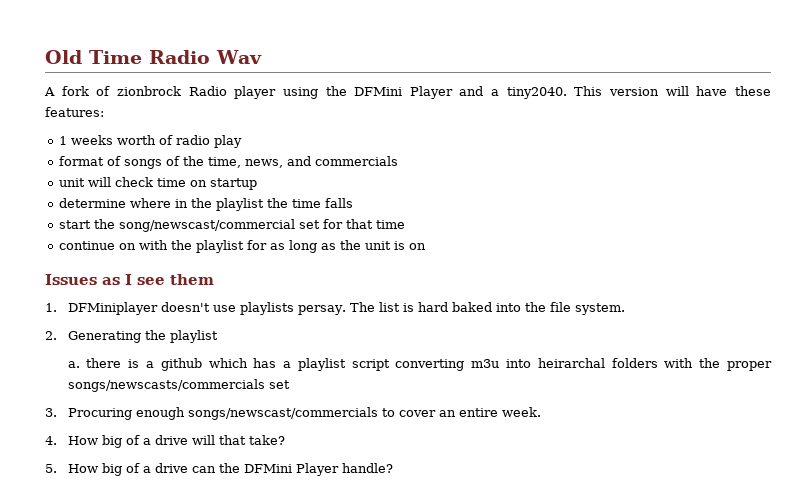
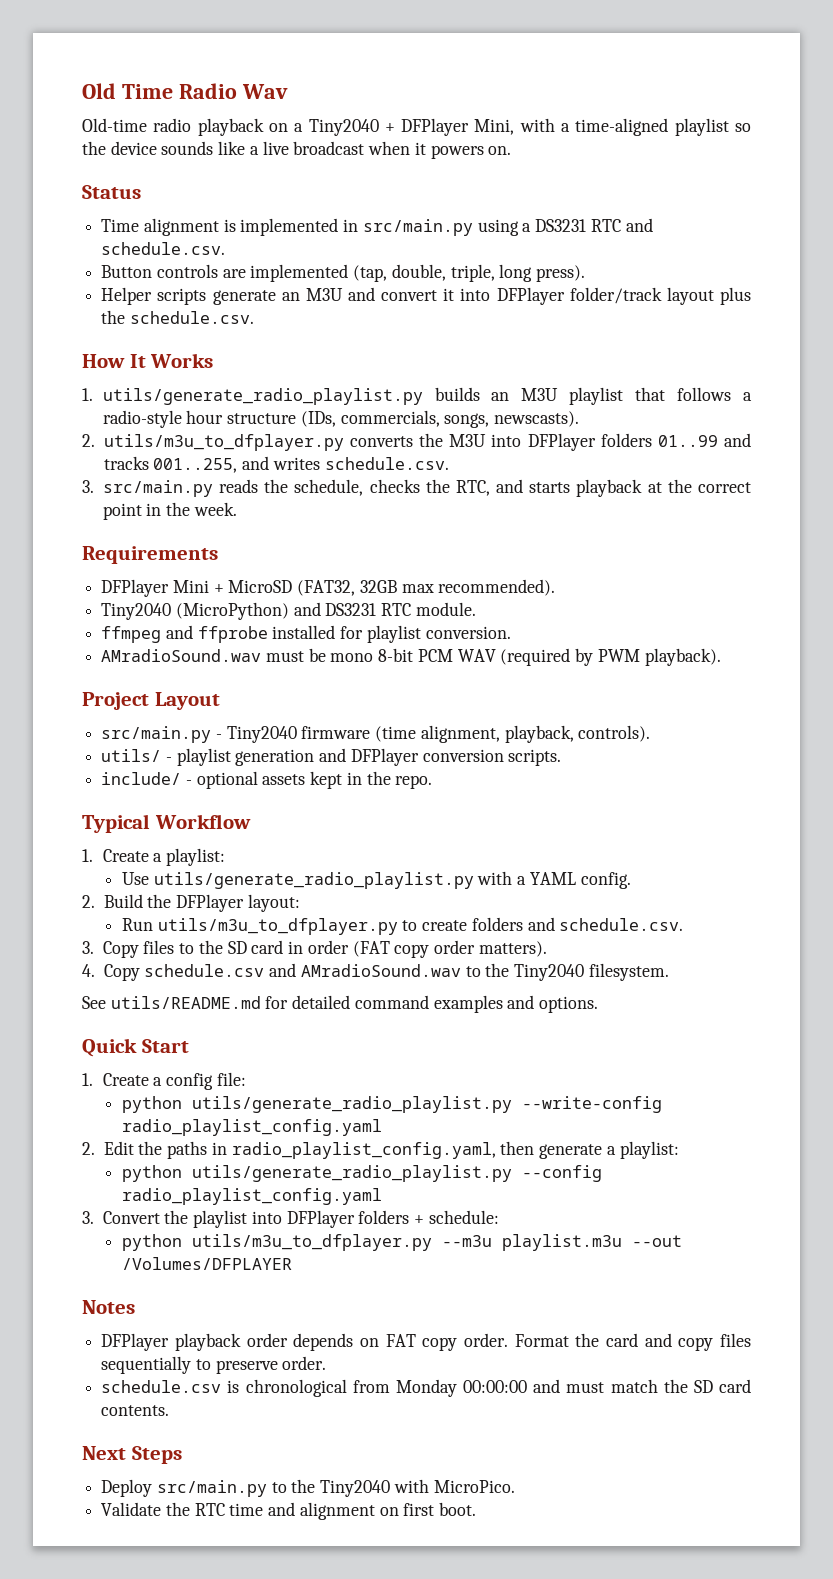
[44,86,771,99] [45,107,104,117] [59,135,243,148] [59,156,399,169] [59,177,258,190] [59,198,354,211] [59,219,406,232] [59,240,427,253] [45,274,214,285] [45,302,625,315] [45,330,218,343] [67,358,773,371] [67,379,290,392] [45,407,541,420] [45,435,285,448] [45,463,393,476] A fork of zionbrock Radio player using the DFMini Player and a tiny2040. This version will have these features: // 1 weeks worth of radio play // format of songs of the time, news, and commercials // unit will check time on startup // determine where in the playlist the time falls // start the song/newscast/commercial set for that time // continue on with the playlist for as long as the unit is on // Issues as I see them // 1. DFMiniplayer doesn't use playlists persay. The list is hard baked into the file system. // 2. Generating the playlist // a. there is a github which has a playlist script converting m3u into heirarchal folders with the proper songs/newscasts/commercials set // 3. Procuring enough songs/newscast/commercials to cover an entire week. // 4. How big of a drive will that take? // 5. How big of a drive can the DFMini Player handle? -> [82,118,751,136] [82,141,512,159] [82,185,141,199] [101,218,653,236] [101,242,226,255] [101,264,586,282] [101,287,751,305] [101,310,254,324] [82,353,214,368] [82,387,752,405] [102,410,579,428] [82,433,751,451] [103,456,449,473] [82,479,751,497] [102,502,237,520] [82,546,218,564] [101,579,556,597] [101,602,476,620] [101,625,511,643] [101,648,721,666] [82,692,220,710] [101,725,651,743] [101,748,562,766] [101,771,433,789] [82,814,251,833] [82,848,226,866] [121,871,631,889] [82,894,300,912] [121,917,684,935] [82,940,547,958] [82,963,669,981] [82,995,599,1013] [82,1038,189,1057] [82,1072,246,1090] [121,1096,662,1113] [121,1119,382,1136] [82,1141,679,1159] [121,1165,602,1182] [121,1188,382,1205] [82,1210,499,1228] [121,1234,682,1251] [121,1257,292,1270] [82,1300,135,1314] [101,1333,751,1351] [101,1356,327,1374] [101,1379,751,1397] [101,1405,170,1416] [82,1446,182,1464] [101,1479,515,1497] [101,1502,477,1520] Old-time radio playback on a Tiny2040 + DFPlayer Mini, with a time-aligned playlist so the device sounds like a live broadcast when it powers on. // Status // Time alignment is implemented in src/main.py using a DS3231 RTC and schedule.csv. // Button controls are implemented (tap, double, triple, long press). // Helper scripts generate an M3U and convert it into DFPlayer folder/track layout plus the schedule.csv. // How It Works // 1. utils/generate_radio_playlist.py builds an M3U playlist that follows a radio-style hour structure (IDs, commercials, songs, newscasts). // 2. utils/m3u_to_dfplayer.py converts the M3U into DFPlayer folders 01..99 and tracks 001..255, and writes schedule.csv. // 3. src/main.py reads the schedule, checks the RTC, and starts playback at the correct point in the week. // Requirements // DFPlayer Mini + MicroSD (FAT32, 32GB max recommended). // Tiny2040 (MicroPython) and DS3231 RTC module. // ffmpeg and ffprobe installed for playlist conversion. // AMradioSound.wav must be mono 8-bit PCM WAV (required by PWM playback). // Project Layout // src/main.py - Tiny2040 firmware (time alignment, playback, controls). // utils/ - playlist generation and DFPlayer conversion scripts. // include/ - optional assets kept in the repo. // Typical Workflow // 1. Create a playlist: // Use utils/generate_radio_playlist.py with a YAML config. // 2. Build the DFPlayer layout: // Run utils/m3u_to_dfplayer.py to create folders and schedule.csv. // 3. Copy files to the SD card in order (FAT copy order matters). // 4. Copy schedule.csv and AMradioSound.wav to the Tiny2040 filesystem. // See utils/README.md for detailed command examples and options. // Quick Start // 1. Create a config file: // python utils/generate_radio_playlist.py --write-config radio_playlist_config.yaml // 2. Edit the paths in radio_playlist_config.yaml, then generate a playlist: // python utils/generate_radio_playlist.py --config radio_playlist_config.yaml // 3. Convert the playlist into DFPlayer folders + schedule: // python utils/m3u_to_dfplayer.py --m3u playlist.m3u --out /Volumes/DFPLAYER // Notes // DFPlayer playback order depends on FAT copy order. Format the card and copy files sequentially to preserve order. // schedule.csv is chronological from Monday 00:00:00 and must match the SD card contents. // Next Steps // Deploy src/main.py to the Tiny2040 with MicroPico. // Validate the RTC time and alignment on first boot.

